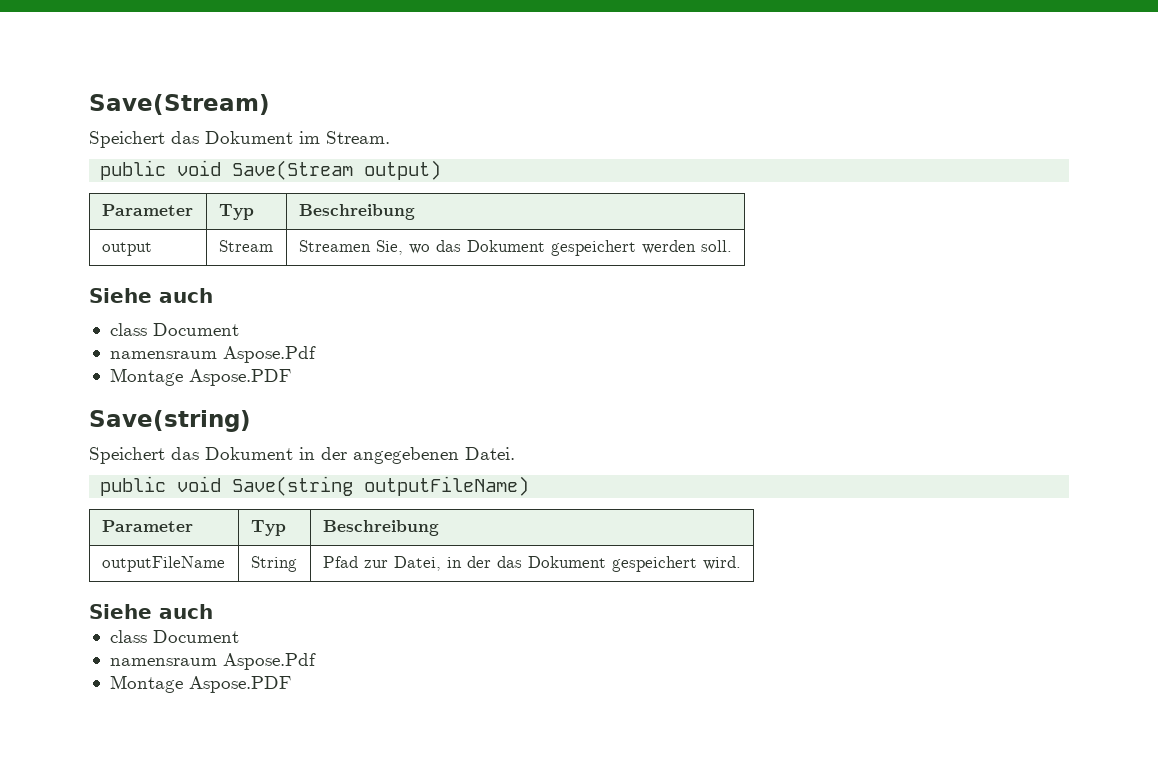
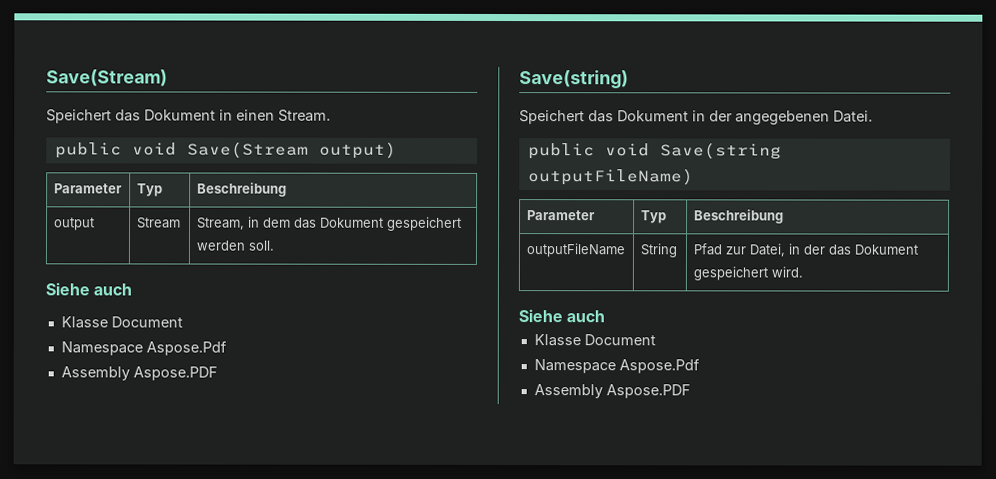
[299,131,320,144] im -> [219,109,275,121] in einen
[298,240,430,255] Streamen Sie, wo -> [196,216,291,230] Stream, in dem
[109,323,239,336] [109,346,316,363] [109,368,183,386] class Document // namensraum Aspose.Pdf // Montage -> [60,316,183,329] [60,340,227,356] [60,366,130,381] Klasse Document // Namespace Aspose.Pdf // Assembly
[109,630,239,643] [109,653,316,670] [109,675,183,693] class Document // namensraum Aspose.Pdf // Montage -> [533,334,656,347] [533,358,700,374] [533,384,603,399] Klasse Document // Namespace Aspose.Pdf // Assembly

